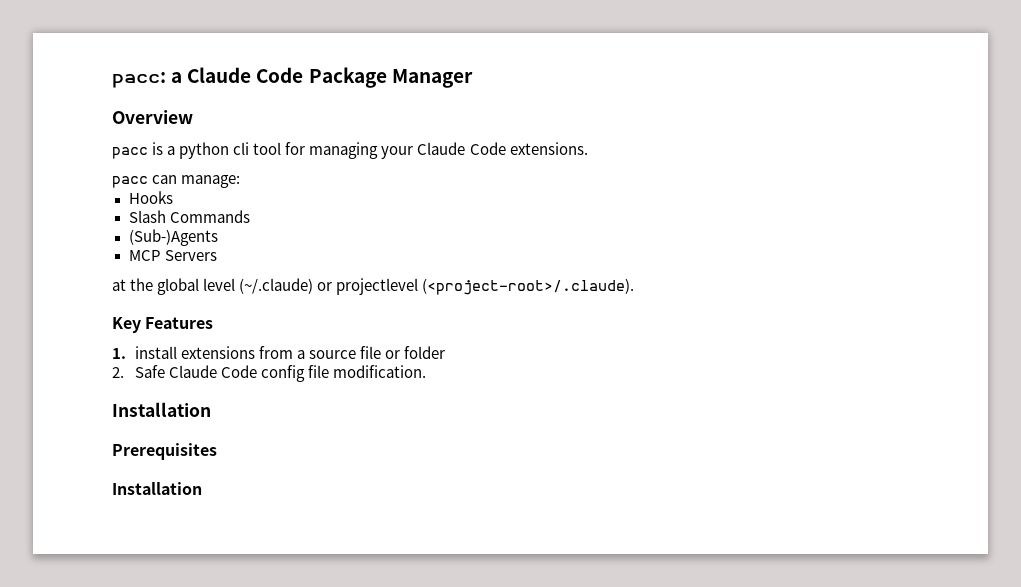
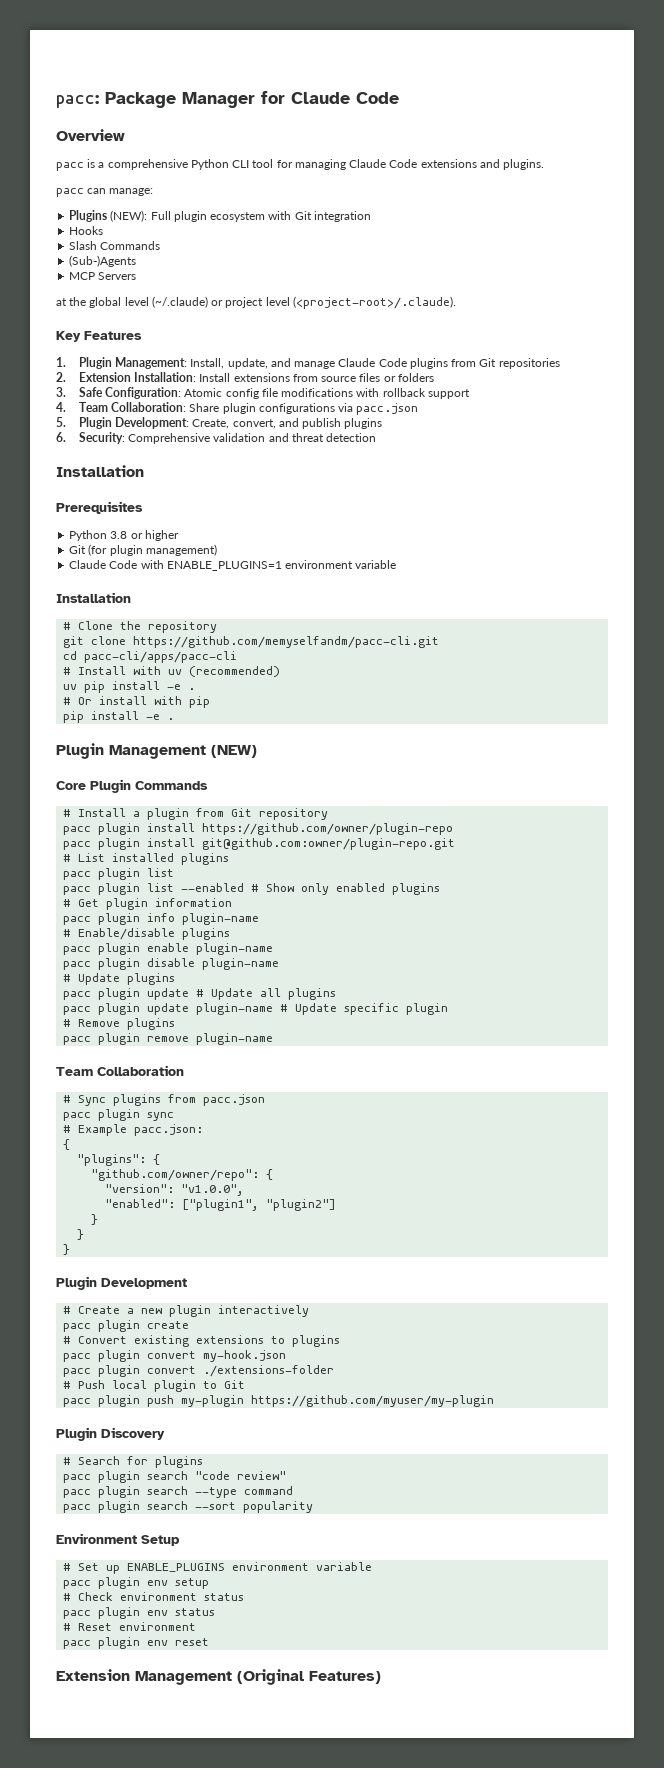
[171,67,473,88] a Claude Code Package Manager -> [105,91,399,108] Package Manager for Claude Code
[179,142,250,159] python cli -> [107,159,250,170] comprehensive Python CLI
[381,142,588,159] your Claude Code extensions. -> [349,159,545,170] Claude Code extensions and plugins.
(241, 181) none -> [69,210,371,222] // Plugins (NEW): Full plugin ecosystem with Git integration
[336,278,419,295] projectlevel -> [225,297,290,308] project level
[134,346,446,359] [112,365,427,382] [112,402,211,417] [112,443,217,460] [112,482,202,495] install extensions from a source file or folder // 2. Safe Claude Code config file modification. // Installation // Prerequisites // Installation -> [78,357,560,369] [56,372,434,382] [56,387,470,399] [56,402,419,415] [56,417,383,429] [56,432,377,444] [56,465,144,477] [56,501,143,514] [69,530,179,541] [69,544,217,556] [69,560,397,571] [56,592,131,603] [63,621,218,633] [63,636,440,648] [63,651,238,663] [63,666,281,677] [63,681,196,693] [63,696,211,708] [63,711,175,723] [56,743,257,759] [56,779,208,793] [63,808,329,820] [63,823,454,835] [63,838,456,850] [63,853,230,865] [63,868,175,880] [63,883,441,895] [63,898,233,910] [63,913,260,925] [63,928,231,940] [63,943,274,955] [63,958,280,970] [63,973,176,985] [63,988,337,1000] [63,1003,449,1015] [63,1018,176,1030] [63,1033,274,1045] [56,1065,184,1076] [63,1094,266,1106] [63,1109,175,1121] [63,1124,204,1136] [63,1139,71,1150] [77,1154,161,1166] [91,1169,274,1181] [105,1184,245,1196] [105,1199,337,1211] [91,1214,99,1225] [77,1229,85,1240] [63,1244,71,1255] [56,1276,187,1290] [63,1305,310,1317] [63,1320,190,1332] [63,1335,341,1347] [63,1350,287,1362] [63,1365,335,1377] [63,1380,246,1392] [63,1395,495,1407] [56,1427,165,1441] [63,1456,204,1468] [63,1471,287,1483] [63,1486,294,1498] [63,1501,314,1513] [56,1533,180,1546] [63,1562,373,1574] [63,1577,210,1589] [63,1592,245,1601] [63,1607,216,1619] [63,1622,197,1631] [63,1637,210,1649] [56,1669,381,1685] Plugin Management: Install, update, and manage Claude Code plugins from Git repositories // 2. Extension Installation: Install extensions from source files or folders // 3. Safe Configuration: Atomic config file modifications with rollback support // 4. Team Collaboration: Share plugin configurations via pacc.json // 5. Plugin Development: Create, convert, and publish plugins // 6. Security: Comprehensive validation and threat detection // Installation // Prerequisites // Python 3.8 or higher // Git (for plugin management) // Claude Code with ENABLE_PLUGINS=1 environment variable // Installation // # Clone the repository // git clone https://github.com/memyselfandm/pacc-cli.git // cd pacc-cli/apps/pacc-cli // # Install with uv (recommended) // uv pip install -e . // # Or install with pip // pip install -e . // Plugin Management (NEW) // Core Plugin Commands // # Install a plugin from Git repository // pacc plugin install https://github.com/owner/plugin-repo // pacc plugin install git@github.com:owner/plugin-repo.git // # List installed plugins // pacc plugin list // pacc plugin list --enabled # Show only enabled plugins // # Get plugin information // pacc plugin info plugin-name // # Enable/disable plugins // pacc plugin enable plugin-name // pacc plugin disable plugin-name // # Update plugins // pacc plugin update # Update all plugins // pacc plugin update plugin-name # Update specific plugin // # Remove plugins // pacc plugin remove plugin-name // Team Collaboration // # Sync plugins from pacc.json // pacc plugin sync // # Example pacc.json: // { // "plugins": { // "github.com/owner/repo": { // "version": "v1.0.0", // "enabled": ["plugin1", "plugin2"] // } // } // } // Plugin Development // # Create a new plugin interactively // pacc plugin create // # Convert existing extensions to plugins // pacc plugin convert my-hook.json // pacc plugin convert ./extensions-folder // # Push local plugin to Git // pacc plugin push my-plugin https://github.com/myuser/my-plugin // Plugin Discovery // # Search for plugins // pacc plugin search "code review" // pacc plugin search --type command // pacc plugin search --sort popularity // Environment Setup // # Set up ENABLE_PLUGINS environment variable // pacc plugin env setup // # Check environment status // pacc plugin env status // # Reset environment // pacc plugin env reset // Extension Management (Original Features)

